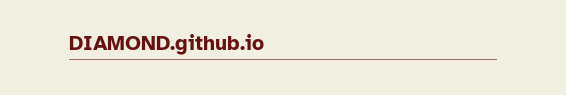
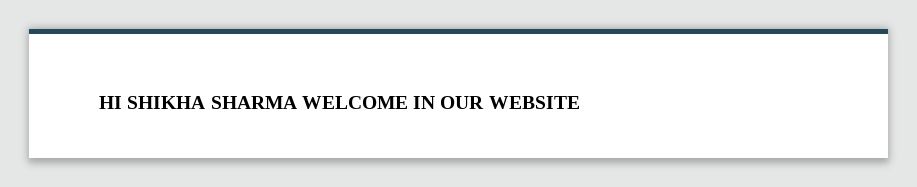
[69,34,264,55] DIAMOND.github.io -> [99,96,580,109] HI SHIKHA SHARMA WELCOME IN OUR WEBSITE

